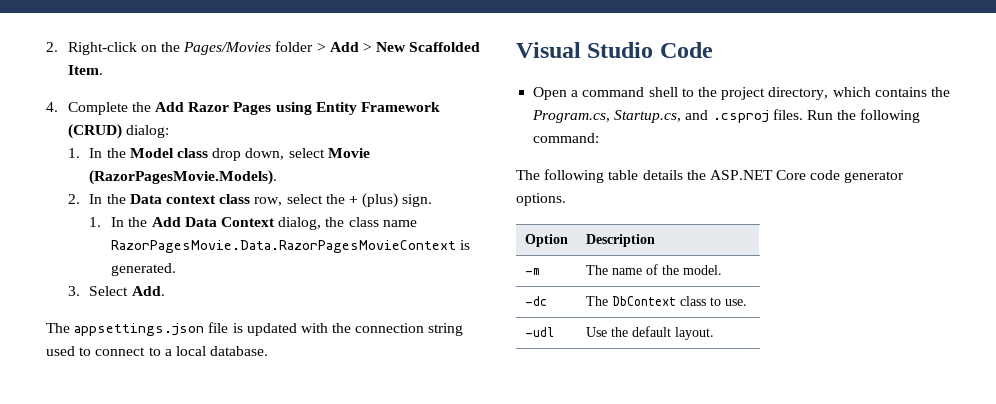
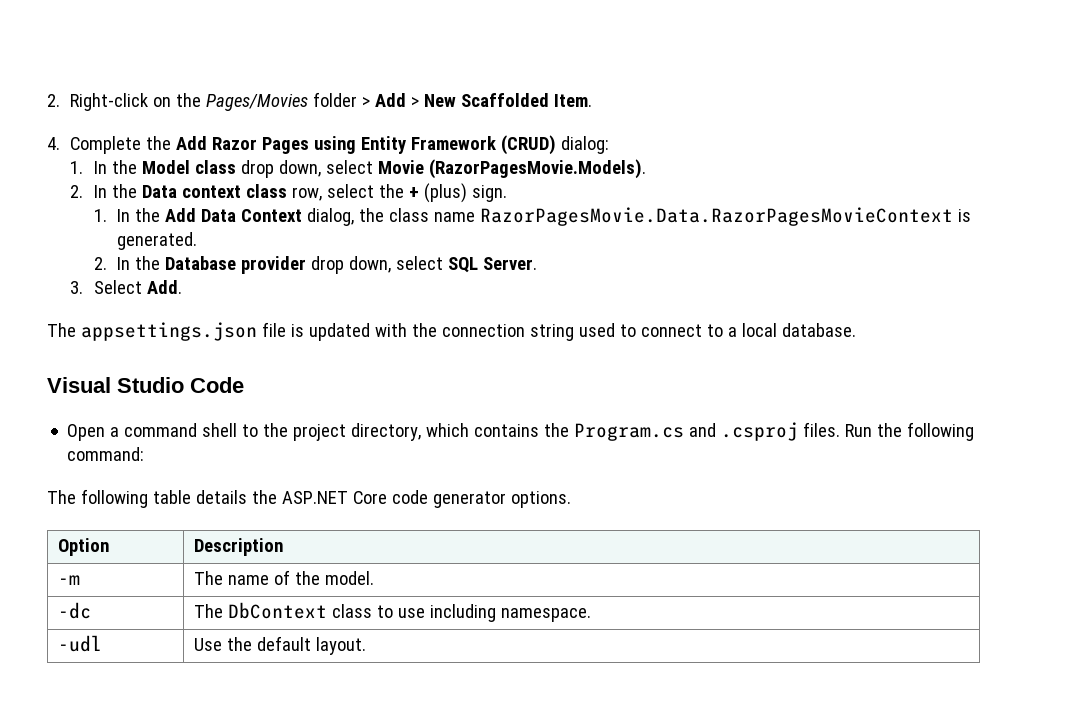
(177, 269) none -> [93,256,538,274] // 2. In the Database provider drop down, select SQL Server.
[532,110,682,123] Program.cs, Startup.cs, -> [574,423,685,441] Program.cs
[724,299,747,306] use. -> [397,604,591,622] use including namespace.

